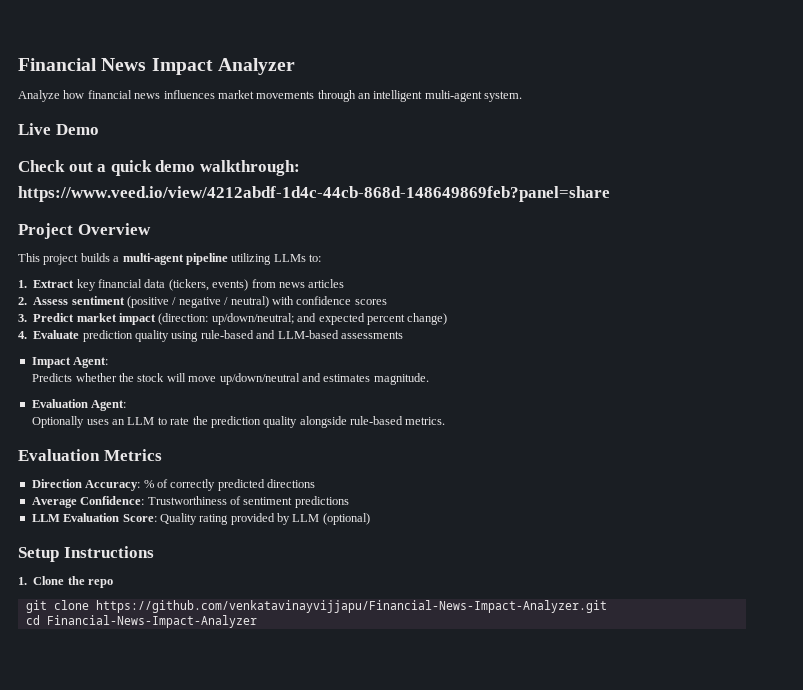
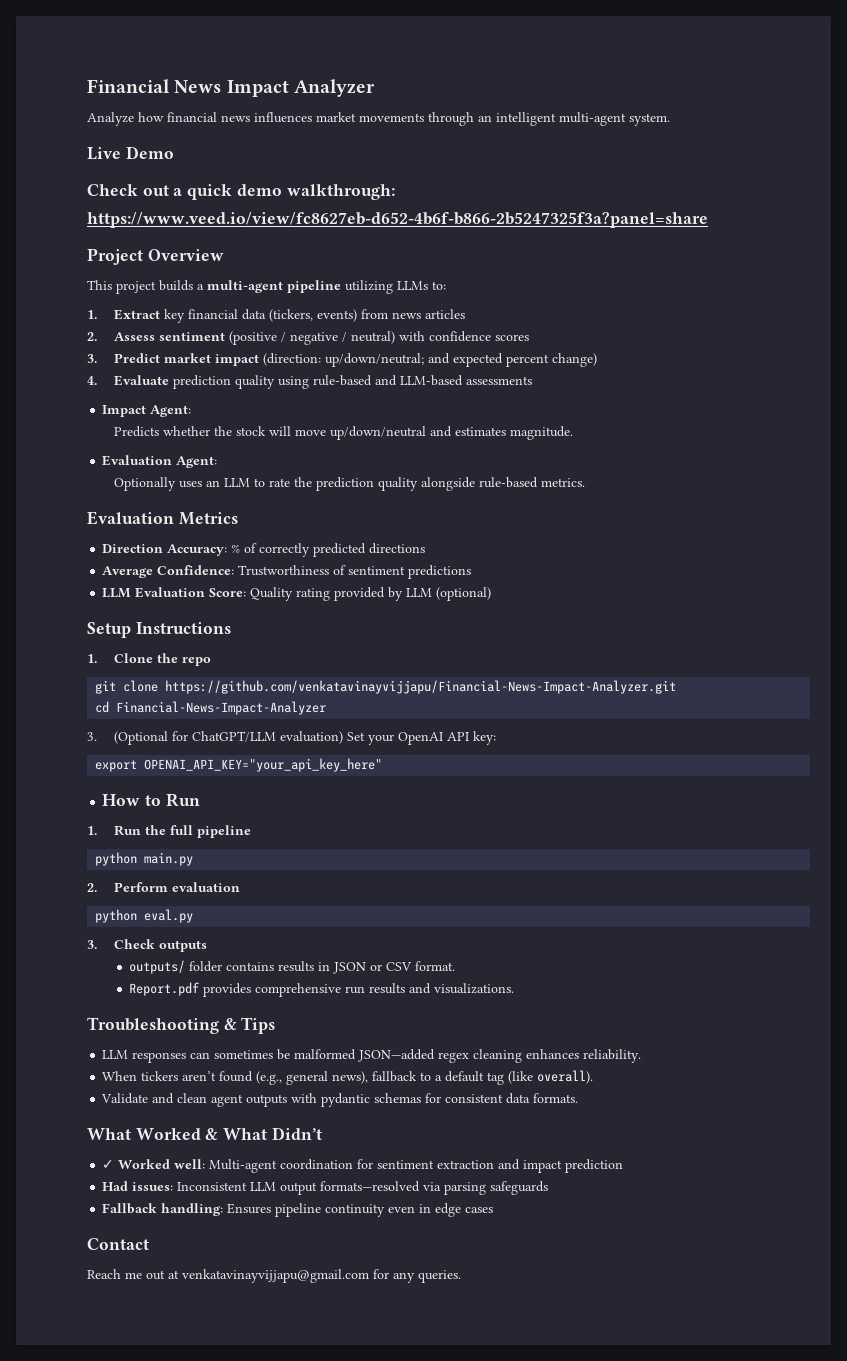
[18,186,610,202] https://www.veed.io/view/4212abdf-1d4c-44cb-868d-148649869feb?panel=share -> [87,212,708,228] https://www.veed.io/view/fc8627eb-d652-4b6f-b866-2b5247325f3a?panel=share
(257, 621) none -> [87,731,496,745] [95,758,383,772] [102,793,200,807] [87,825,251,838] [95,852,194,866] [87,882,240,892] [95,909,194,923] [87,939,207,952] [129,960,456,974] [129,982,515,997] [87,1017,276,1034] [102,1049,642,1063] [102,1070,594,1085] [101,1093,579,1107] [87,1127,322,1140] [102,1159,624,1173] [102,1181,549,1195] [102,1203,494,1217] [87,1238,149,1250] [87,1269,461,1283] // 3. (Optional for ChatGPT/LLM evaluation) Set your OpenAI API key: // export OPENAI_API_KEY="your_api_key_here" // How to Run // 1. Run the full pipeline // python main.py // 2. Perform evaluation // python eval.py // 3. Check outputs // outputs/ folder contains results in JSON or CSV format. // Report.pdf provides comprehensive run results and visualizations. // Troubleshooting & Tips // LLM responses can sometimes be malformed JSON—added regex cleaning enhances reliability. // When tickers aren’t found (e.g., general news), fallback to a default tag (like overall). // Validate and clean agent outputs with pydantic schemas for consistent data formats. // What Worked & What Didn’t // ✓ Worked well: Multi-agent coordination for sentiment extraction and impact prediction // Had issues: Inconsistent LLM output formats—resolved via parsing safeguards // Fallback handling: Ensures pipeline continuity even in edge cases // Contact // Reach me out at venkatavinayvijjapu@gmail.com for any queries.

